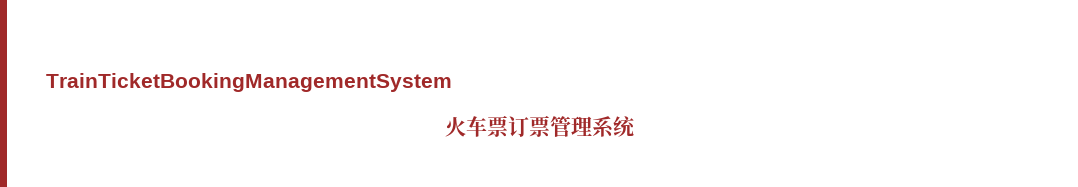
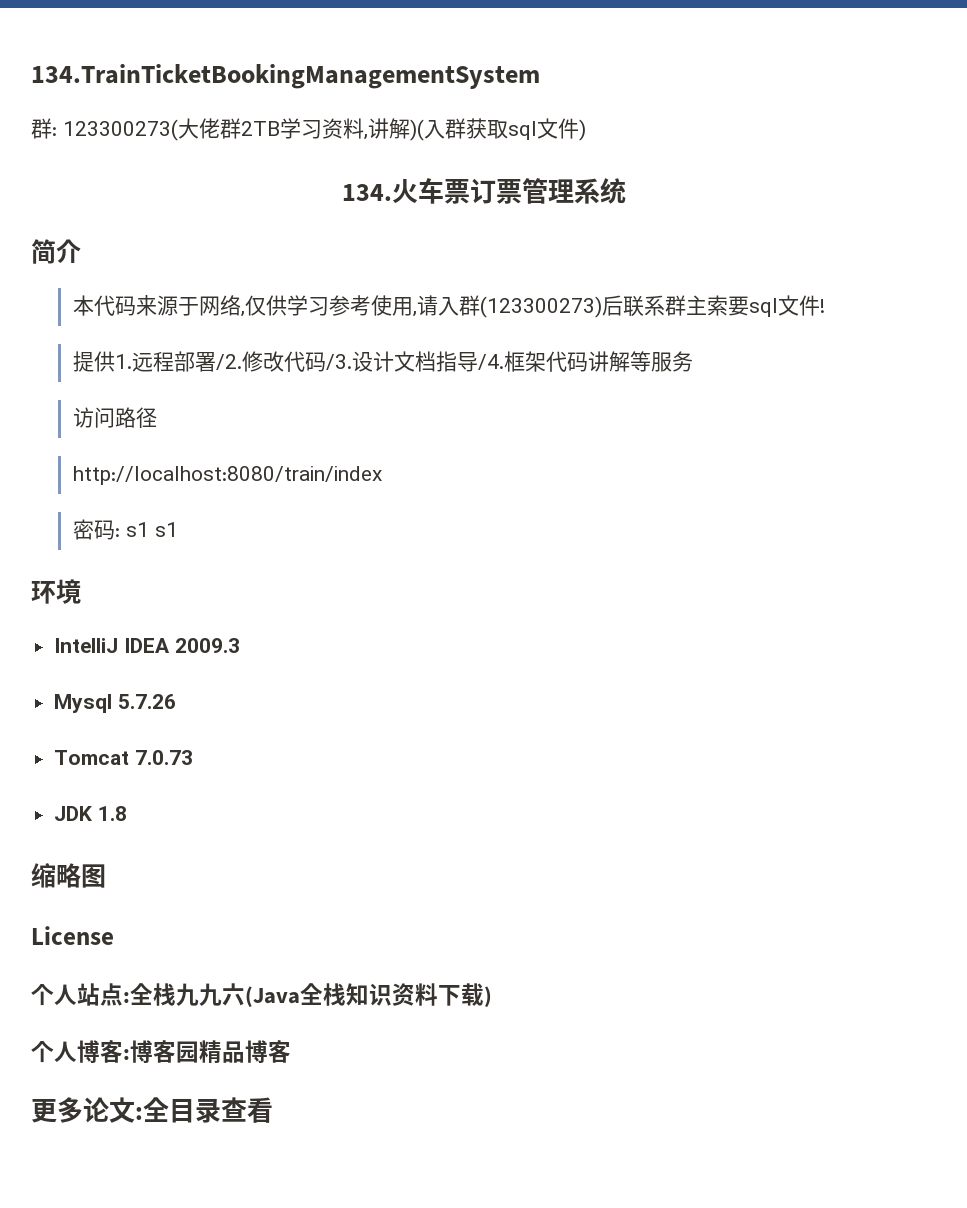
[46,73,452,92] TrainTicketBookingManagementSystem // -> [31,64,540,89] [31,118,586,141] [341,184,392,201] 134.TrainTicketBookingManagementSystem // 群: 123300273(大佬群2TB学习资料,讲解)(入群获取sql文件) // 134.
(635, 126) none -> [31,239,81,264] [72,295,825,318] [72,351,693,372] [72,407,157,428] [72,466,382,485] [72,519,178,540] [31,579,81,604] [54,638,241,653] [54,694,177,713] [54,750,194,765] [54,806,128,821] [31,863,106,888] [31,926,114,945] [31,983,492,1007] [31,1040,291,1064] [31,1097,273,1123] // 简介 // 本代码来源于网络,仅供学习参考使用,请入群(123300273)后联系群主索要sql文件! // 提供1.远程部署/2.修改代码/3.设计文档指导/4.框架代码讲解等服务 // 访问路径 // http://localhost:8080/train/index // 密码: s1 s1 // 环境 // IntelliJ IDEA 2009.3 // Mysql 5.7.26 // Tomcat 7.0.73 // JDK 1.8 // 缩略图 // License // 个人站点:全栈九九六(Java全栈知识资料下载) // 个人博客:博客园精品博客 // 更多论文:全目录查看

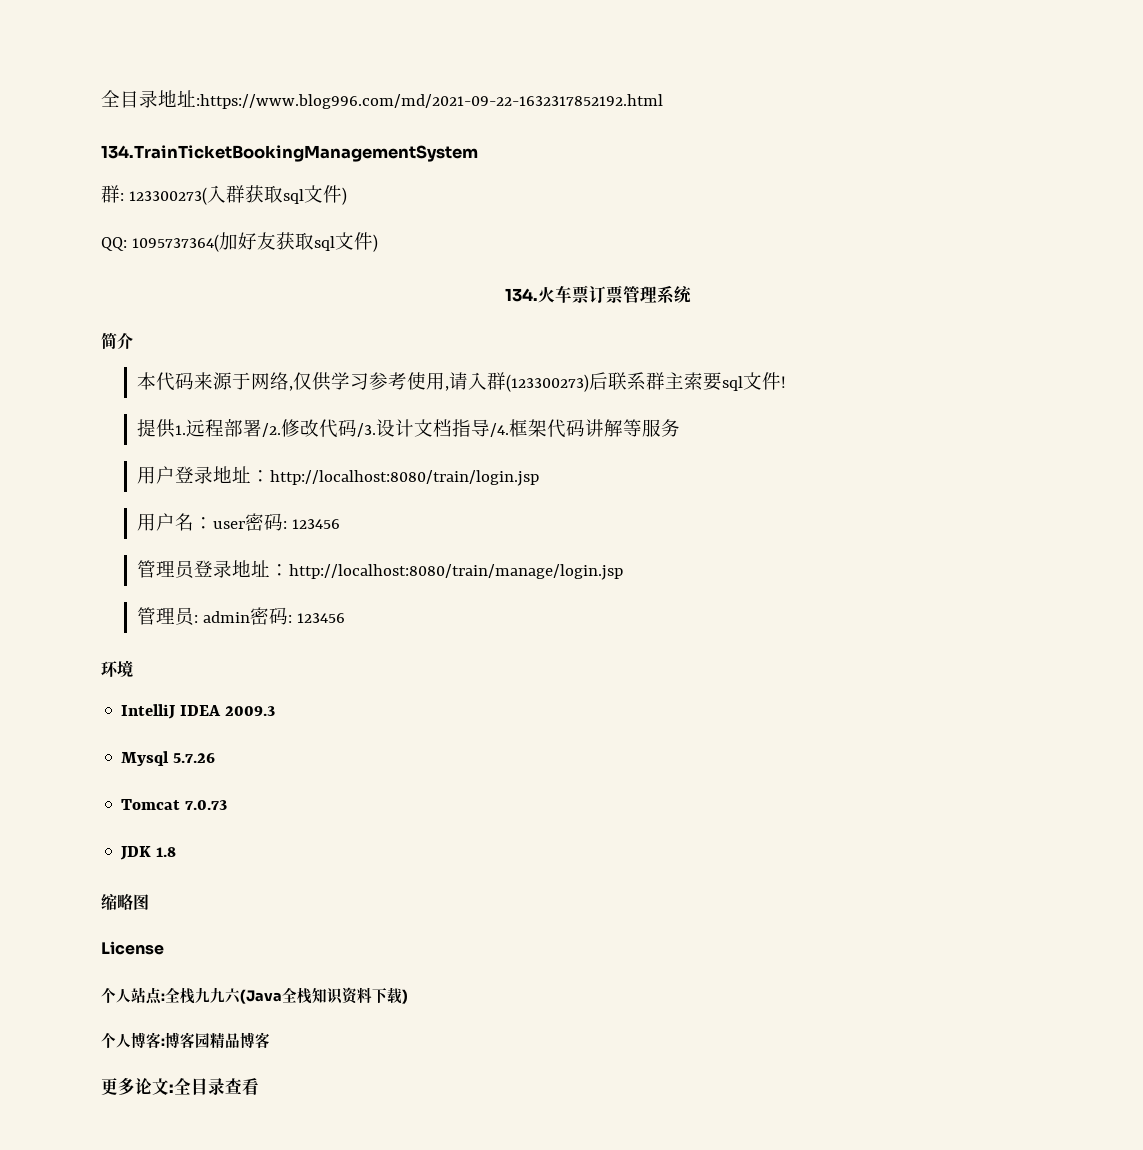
(31, 76) none -> [101,90,663,109] 全目录地址:https://www.blog996.com/md/2021-09-22-1632317852192.html //
[178,118,424,141] 大佬群2TB学习资料,讲解)( -> (207, 196) none
(586, 130) none -> [101,232,378,252] // QQ: 1095737364(加好友获取sql文件)
[72,407,157,428] [72,466,382,485] [72,519,178,540] 访问路径 // http://localhost:8080/train/index // 密码: s1 s1 -> [137,466,540,486] [137,513,341,531] [137,560,624,580] [137,607,346,626] 用户登录地址：http://localhost:8080/train/login.jsp // 用户名：user密码: 123456 // 管理员登录地址：http://localhost:8080/train/manage/login.jsp // 管理员: admin密码: 123456

